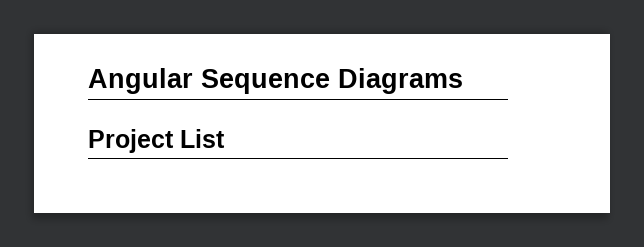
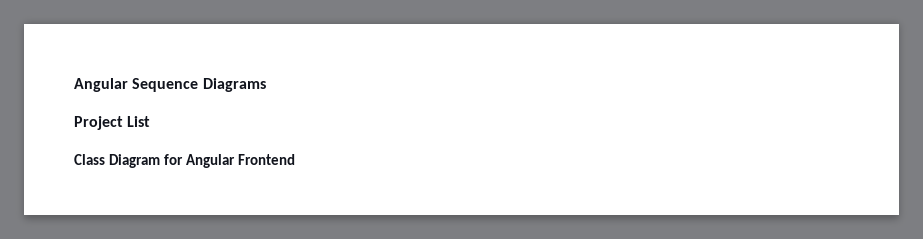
(225, 138) none -> [74,154,295,168] // Class Diagram for Angular Frontend

